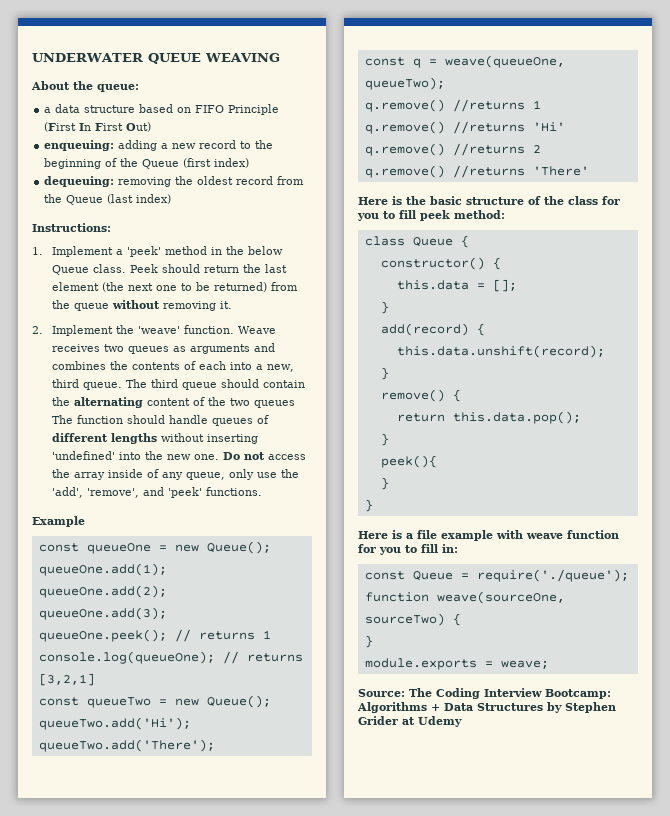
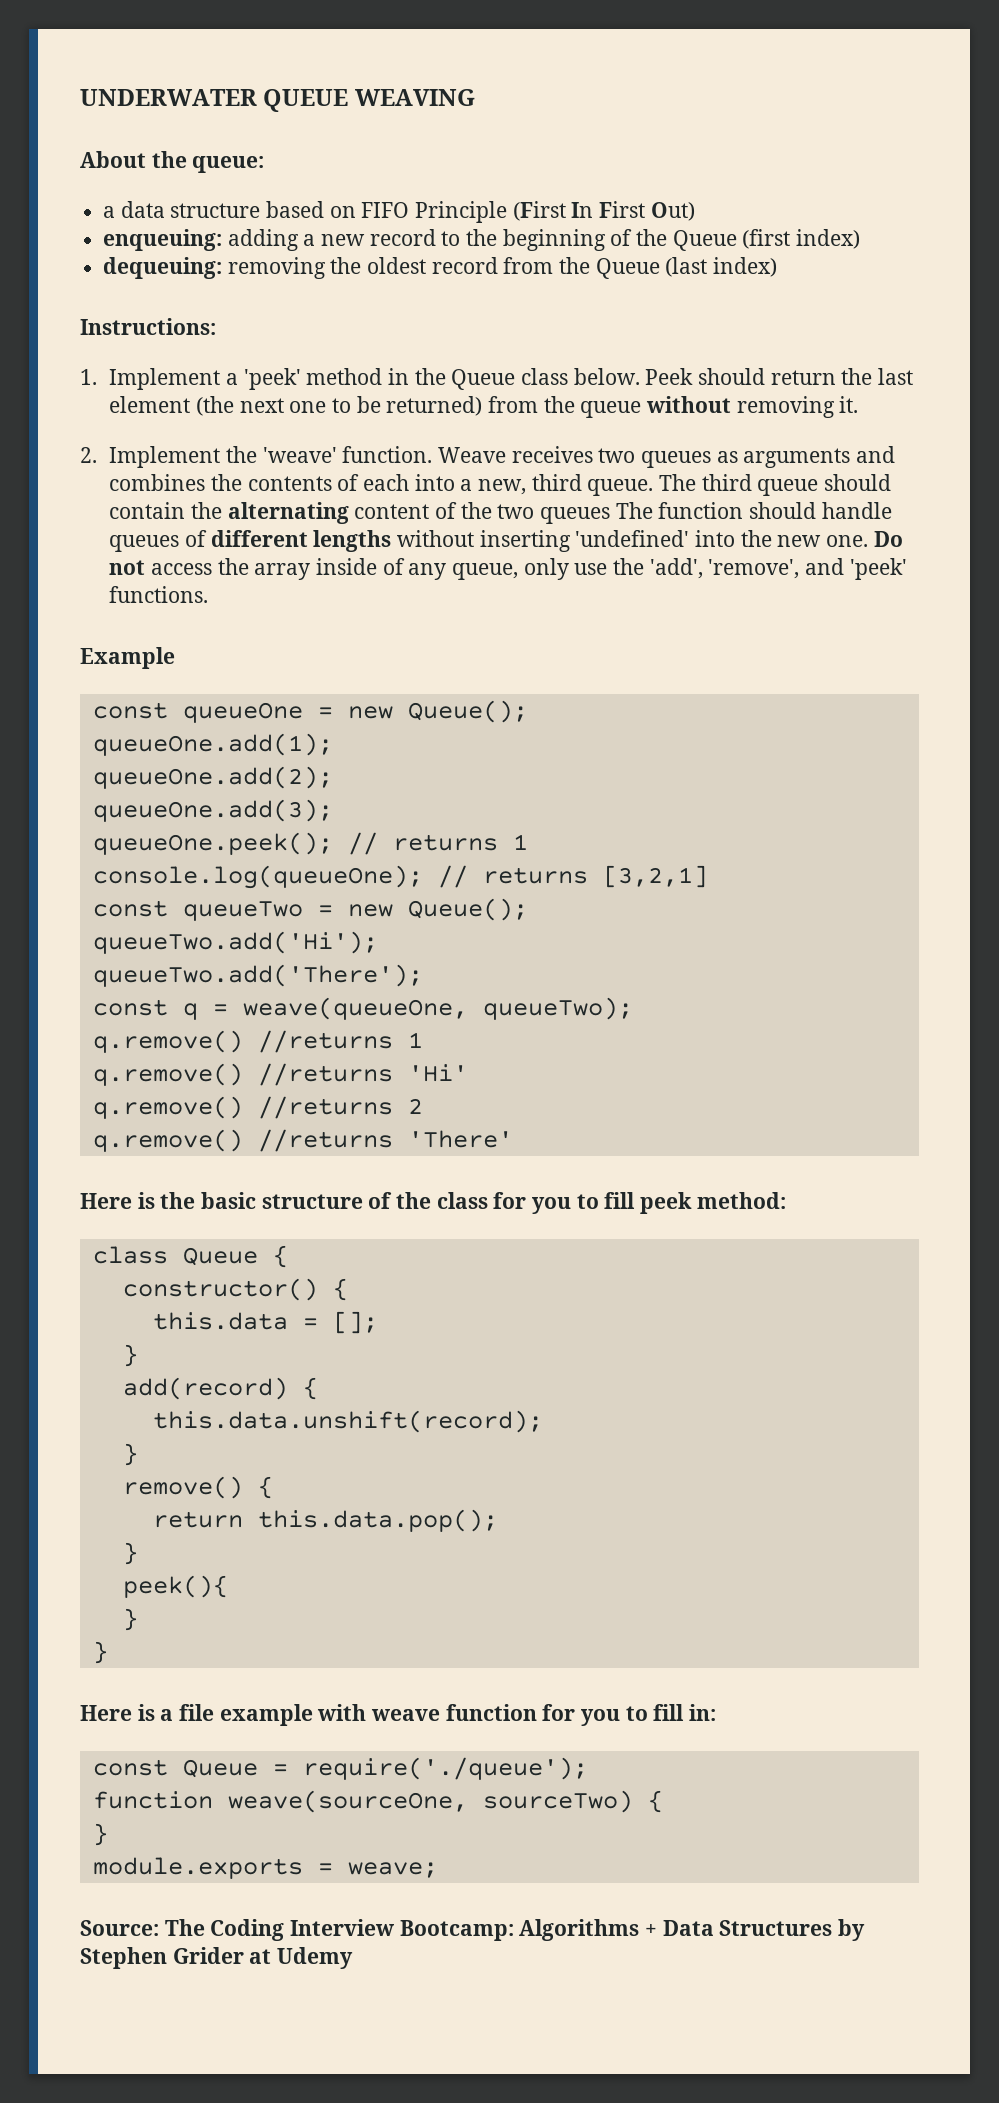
[247,246,283,255] [51,264,126,275] below Queue class. -> [451,368,640,390] Queue class below.

